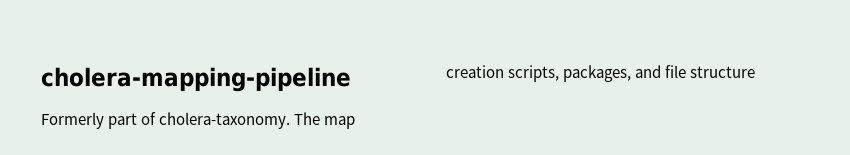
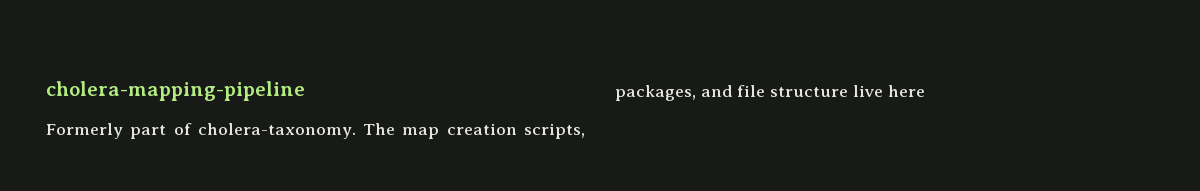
(756, 72) none -> [852,85,925,97] live here

